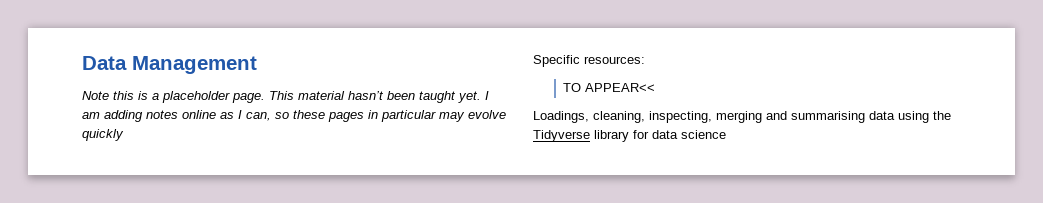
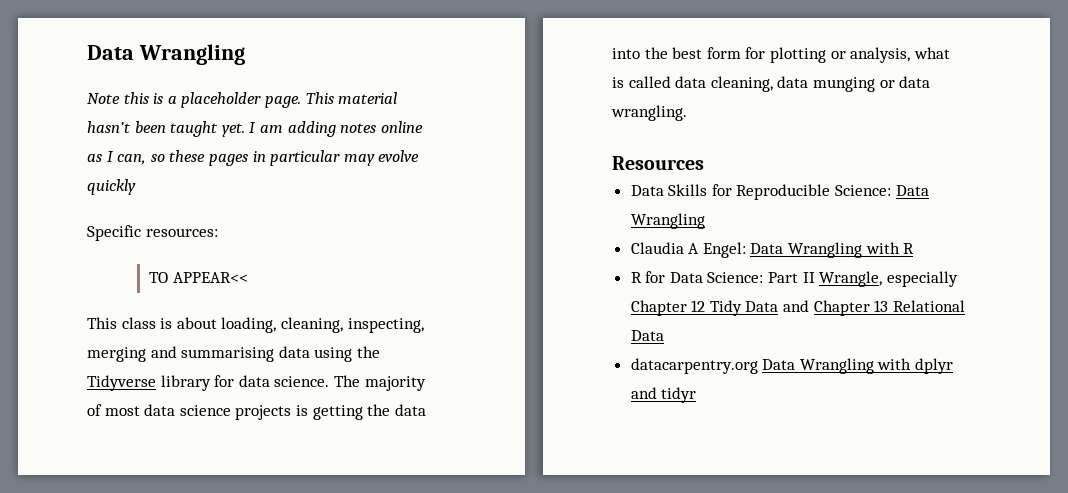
[82,56,257,74] Data Management -> [87,44,245,65] Data Wrangling
[533,111,589,123] Loadings, -> [87,317,277,333] This class is about loading,
[681,130,726,139] science -> [274,375,426,391] [87,404,426,420] [612,47,950,63] [612,76,931,92] [611,105,687,121] [612,156,704,170] [630,184,929,200] [630,213,705,229] [630,242,915,258] [630,271,958,287] [630,300,965,316] [630,330,664,341] [630,358,954,374] [630,387,697,403] science. The majority of most data science projects is getting the data into the best form for plotting or analysis, what is called data cleaning, data munging or data wrangling. // Resources // Data Skills for Reproducible Science: Data Wrangling // Claudia A Engel: Data Wrangling with R // R for Data Science: Part II Wrangle, especially Chapter 12 Tidy Data and Chapter 13 Relational Data // datacarpentry.org Data Wrangling with dplyr and tidyr

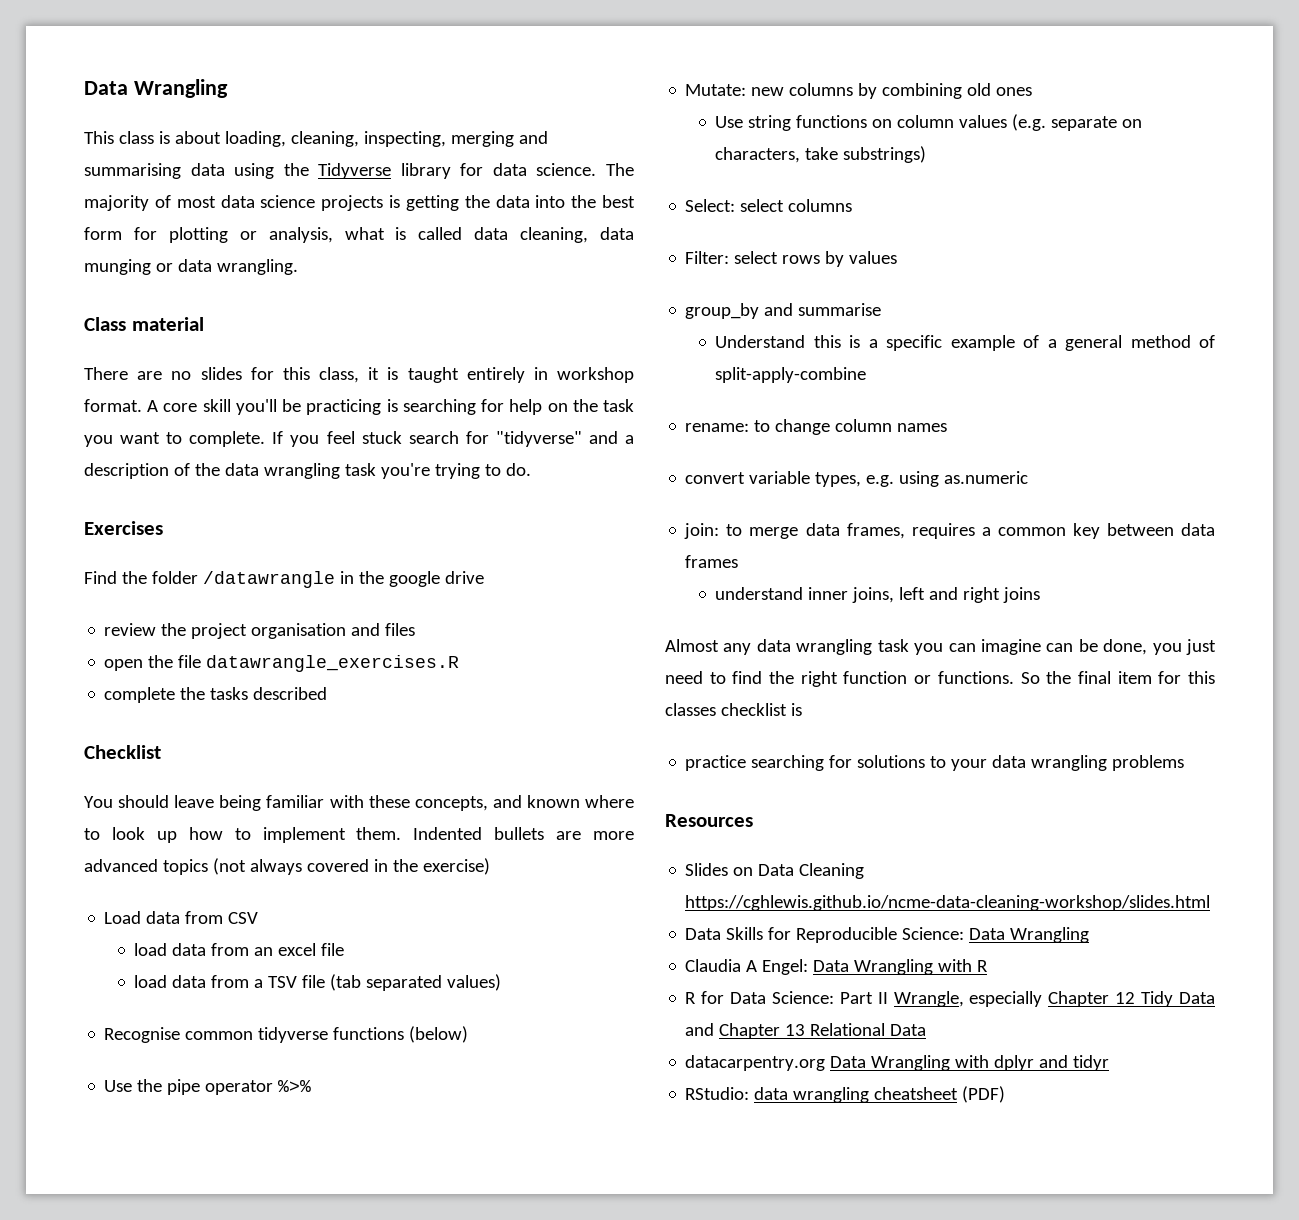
[87,44,245,65] [87,92,398,108] [87,121,423,137] [87,150,420,166] [87,179,136,195] [87,225,218,241] [149,272,248,283] Data Wrangling // Note this is a placeholder page. This material hasn’t been taught yet. I am adding notes online as I can, so these pages in particular may evolve quickly // Specific resources: // TO APPEAR<< -> [84,79,228,98] Data Wrangling
[612,156,704,170] Resources -> [84,317,204,331] [84,367,635,383] [84,399,634,415] [84,431,634,447] [84,463,531,479] [84,521,163,535] [84,571,484,588] [104,623,416,639] [104,655,460,672] [104,687,328,703] [84,745,161,759] [84,795,635,811] [84,827,634,843] [84,858,490,875] [104,911,259,924] [134,943,345,956] [134,974,502,991] [104,1026,469,1043] [104,1079,312,1095] [685,83,1033,99] [715,114,1143,131] [715,146,927,163] [685,199,853,212] [685,251,898,267] [685,303,882,319] [715,335,1215,351] [715,367,867,383] [685,419,948,435] [685,471,1029,487] [684,523,1215,539] [685,555,739,568] [715,587,1041,603] [665,639,1216,655] [665,671,1215,687] [665,703,802,716] [685,755,1185,771] [665,814,753,827] [685,863,865,879] [685,895,1211,911] Class material // There are no slides for this class, it is taught entirely in workshop format. A core skill you'll be practicing is searching for help on the task you want to complete. If you feel stuck search for "tidyverse" and a description of the data wrangling task you're trying to do. // Exercises // Find the folder /datawrangle in the google drive // review the project organisation and files // open the file datawrangle_exercises.R // complete the tasks described // Checklist // You should leave being familiar with these concepts, and known where to look up how to implement them. Indented bullets are more advanced topics (not always covered in the exercise) // Load data from CSV // load data from an excel file // load data from a TSV file (tab separated values) // Recognise common tidyverse functions (below) // Use the pipe operator %>% // Mutate: new columns by combining old ones // Use string functions on column values (e.g. separate on characters, take substrings) // Select: select columns // Filter: select rows by values // group_by and summarise // Understand this is a specific example of a general method of split-apply-combine // rename: to change column names // convert variable types, e.g. using as.numeric // join: to merge data frames, requires a common key between data frames // understand inner joins, left and right joins // Almost any data wrangling task you can imagine can be done, you just need to find the right function or functions. So the final item for this classes checklist is // practice searching for solutions to your data wrangling problems // Resources // Slides on Data Cleaning https://cghlewis.github.io/ncme-data-cleaning-workshop/slides.html
(697, 395) none -> [685,1086,1006,1103] // RStudio: data wrangling cheatsheet (PDF)

